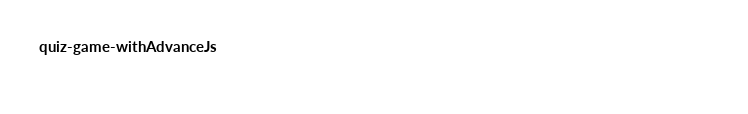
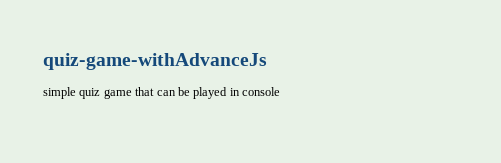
(217, 48) none -> [43,87,280,99] // simple quiz game that can be played in console

